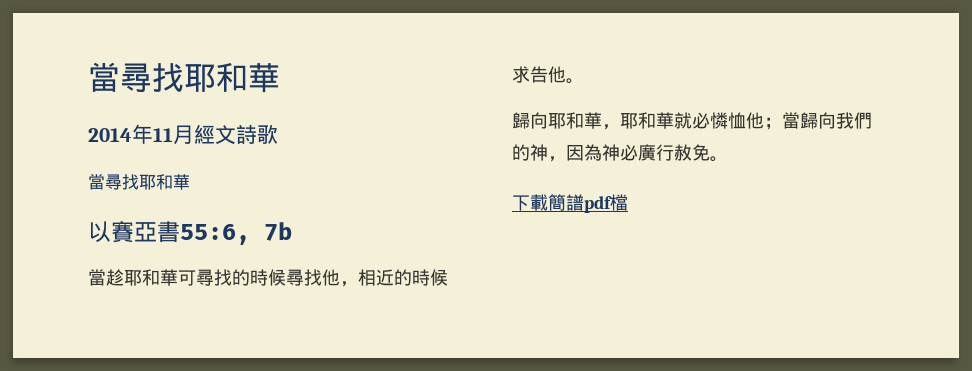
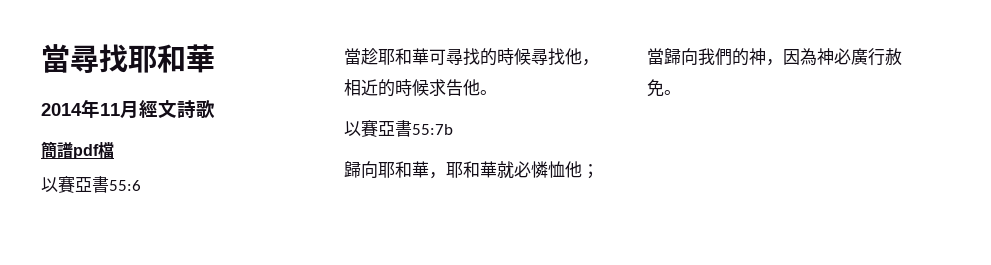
[88,174,190,190] [88,220,292,245] 當尋找耶和華 // 以賽亞書55:6, 7b -> [41,141,114,159] [41,176,141,193] 簡譜pdf檔 // 以賽亞書55:6
(584, 81) none -> [344,120,453,137] // 以賽亞書55:7b
[512,194,628,213] // 下載簡譜pdf檔 -> (681, 92) none

